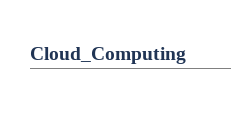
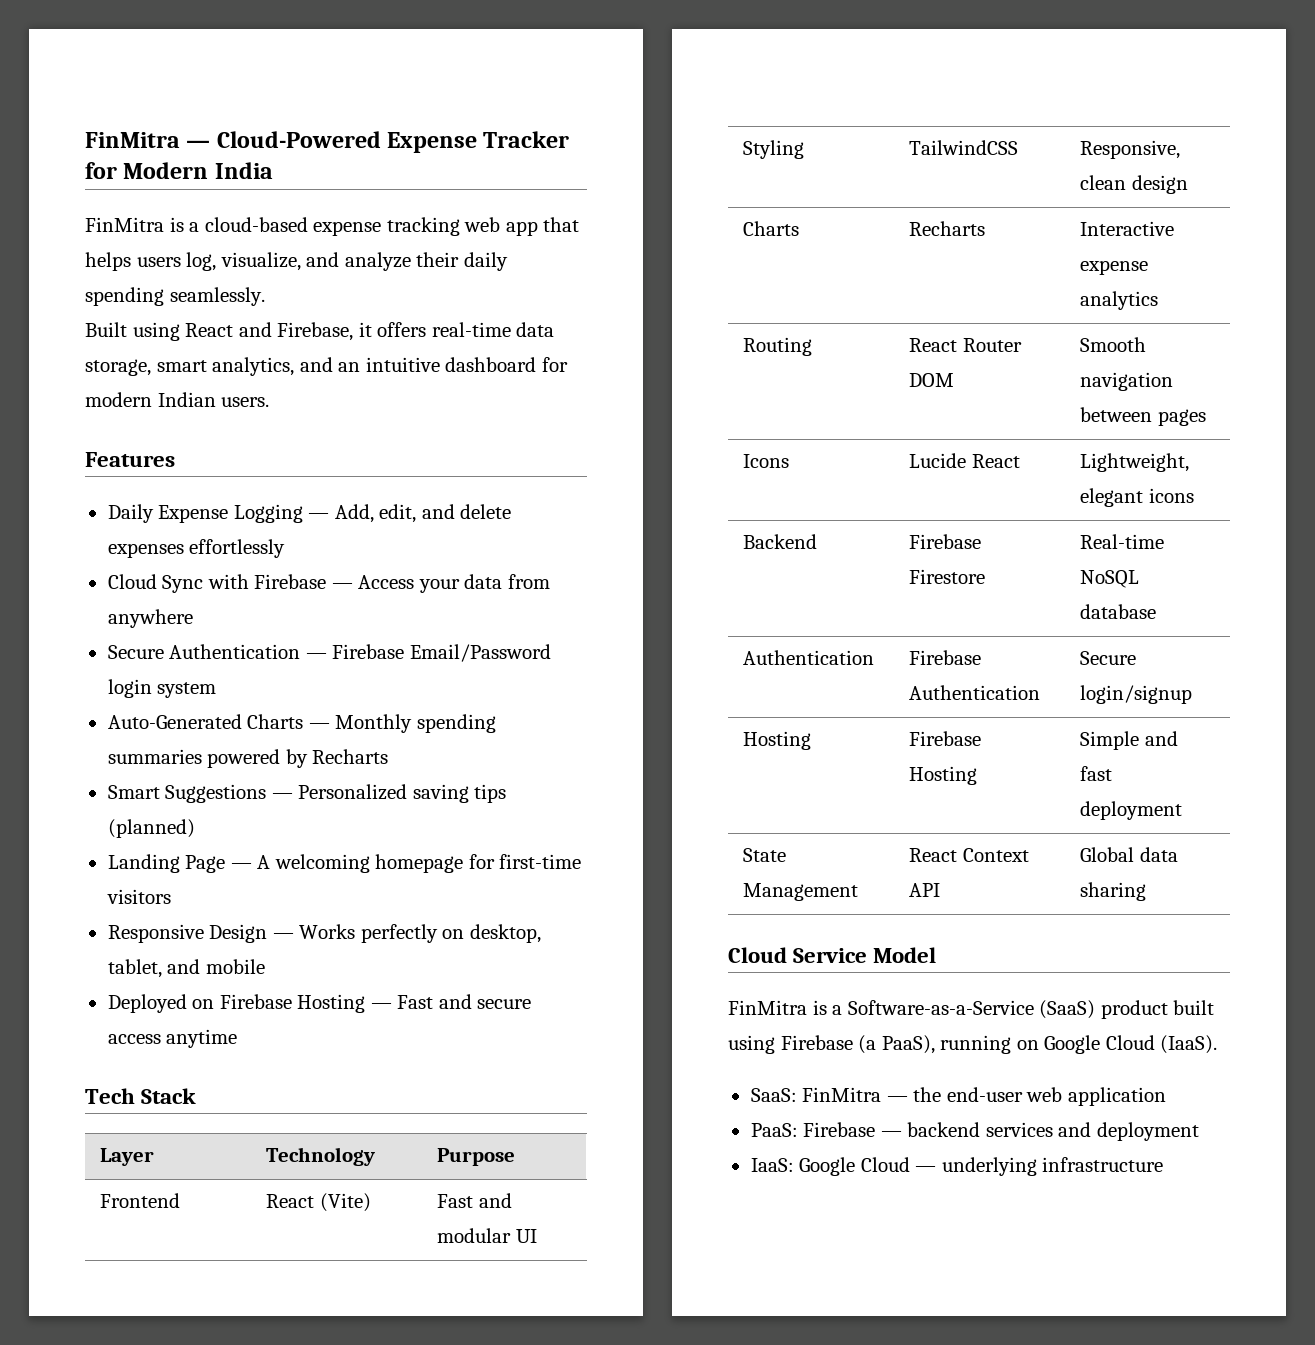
[30,47,186,64] Cloud_Computing -> [85,131,570,153] [85,162,273,179] [85,217,580,236] [85,252,508,271] [85,287,265,306] [85,322,555,341] [85,357,568,376] [85,392,270,407] [85,452,175,467] [107,504,512,523] [107,539,286,558] [107,574,550,593] [107,609,193,628] [107,644,551,662] [107,679,217,698] [107,714,496,733] [107,749,389,768] [107,784,507,803] [107,819,195,838] [107,854,582,873] [106,889,171,904] [107,924,541,943] [107,959,265,978] [107,994,532,1013] [107,1029,238,1048] [85,1088,197,1104] [100,1148,155,1166] [266,1147,376,1166] [437,1148,516,1166] [100,1193,181,1208] [266,1193,372,1212] [437,1193,513,1208] [437,1228,538,1243] [743,140,805,159] [909,140,1019,155] [1080,140,1181,159] [1080,175,1189,194] [743,221,800,236] [909,221,986,236] [1080,221,1175,236] [1080,260,1149,275] [1080,291,1159,310] [743,337,813,356] [909,338,1023,352] [909,373,955,387] [1080,337,1147,352] [1080,372,1174,391] [1080,407,1207,426] [743,454,790,468] [909,453,1021,468] [1080,453,1190,472] [1080,488,1195,507] [743,534,818,549] [909,534,982,549] [909,569,986,584] [1080,534,1165,549] [1080,570,1140,588] [1080,604,1157,619] [743,650,875,665] [909,650,982,665] [909,685,1041,700] [1080,651,1137,665] [1080,685,1193,704] [743,731,812,750] [909,731,982,746] [909,766,978,785] [1080,731,1179,750] [1080,766,1113,781] [1080,801,1183,820] [743,848,787,862] [743,883,859,901] [909,848,1030,862] [909,883,941,897] [1080,847,1179,862] [1080,882,1147,901] [728,947,937,963] [728,1000,1215,1019] [728,1035,1218,1054] [750,1087,1166,1106] [750,1122,1199,1141] [750,1157,1164,1176] FinMitra — Cloud-Powered Expense Tracker for Modern India // FinMitra is a cloud-based expense tracking web app that helps users log, visualize, and analyze their daily spending seamlessly. // Built using React and Firebase, it offers real-time data storage, smart analytics, and an intuitive dashboard for modern Indian users. // Features // Daily Expense Logging — Add, edit, and delete expenses effortlessly // Cloud Sync with Firebase — Access your data from anywhere // Secure Authentication — Firebase Email/Password login system // Auto-Generated Charts — Monthly spending summaries powered by Recharts // Smart Suggestions — Personalized saving tips (planned) // Landing Page — A welcoming homepage for first-time visitors // Responsive Design — Works perfectly on desktop, tablet, and mobile // Deployed on Firebase Hosting — Fast and secure access anytime // Tech Stack // Layer | Technology | Purpose // Frontend | React (Vite) | Fast and modular UI // Styling | TailwindCSS | Responsive, clean design // Charts | Recharts | Interactive expense analytics // Routing | React Router DOM | Smooth navigation between pages // Icons | Lucide React | Lightweight, elegant icons // Backend | Firebase Firestore | Real-time NoSQL database // Authentication | Firebase Authentication | Secure login/signup // Hosting | Firebase Hosting | Simple and fast deployment // State Management | React Context API | Global data sharing // Cloud Service Model // FinMitra is a Software-as-a-Service (SaaS) product built using Firebase (a PaaS), running on Google Cloud (IaaS). // SaaS: FinMitra — the end-user web application // PaaS: Firebase — backend services and deployment // IaaS: Google Cloud — underlying infrastructure

